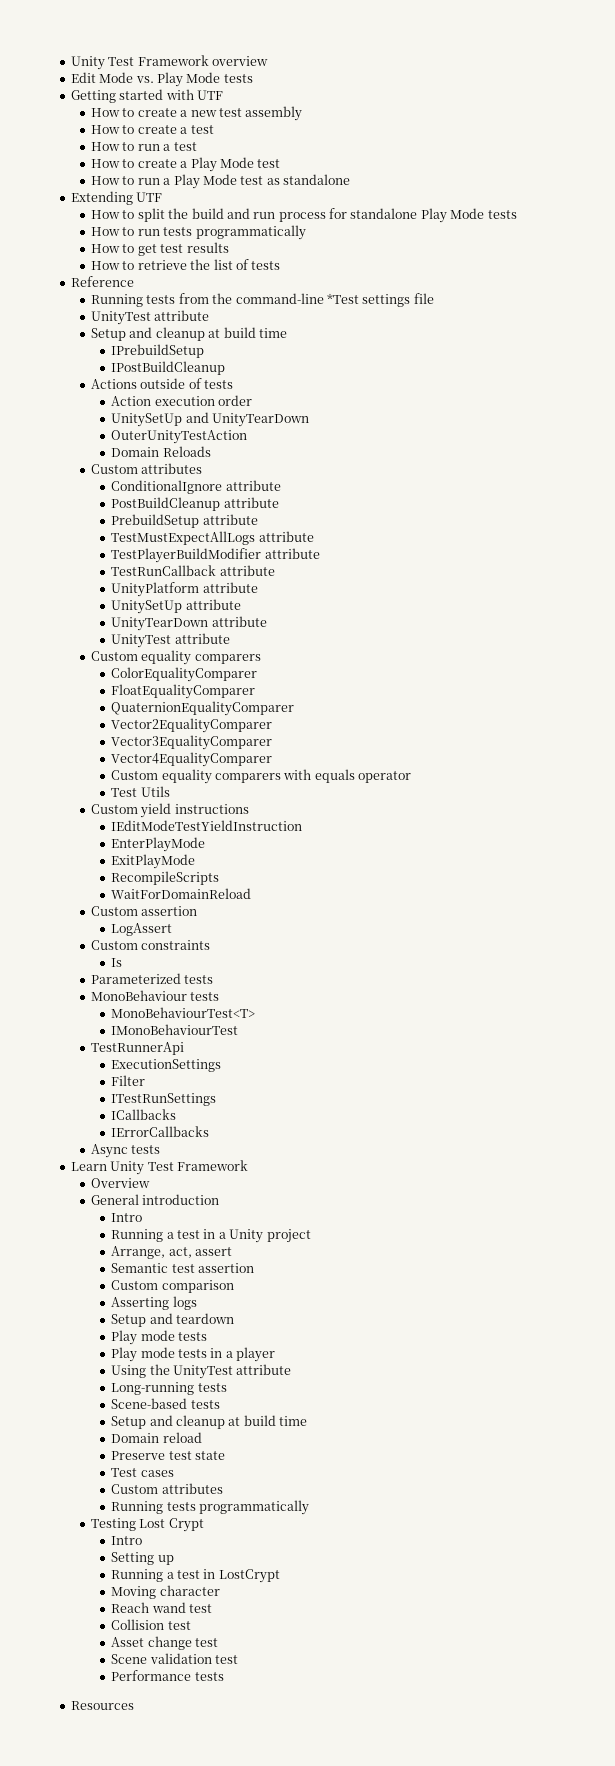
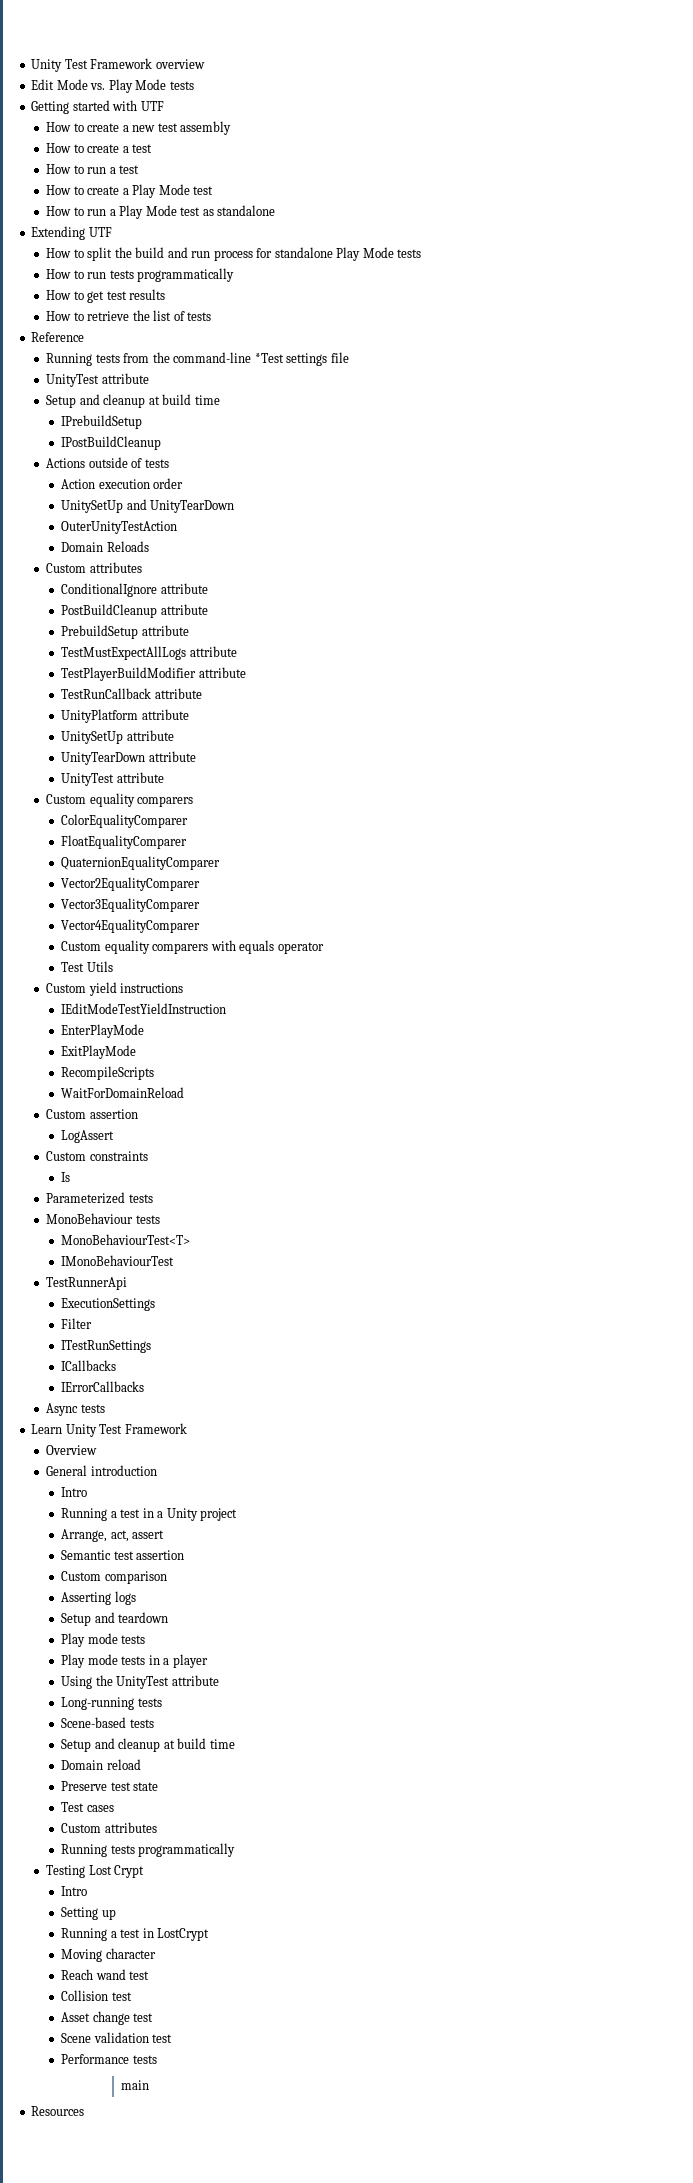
(224, 1676) none -> [121,2080,150,2090] // main

